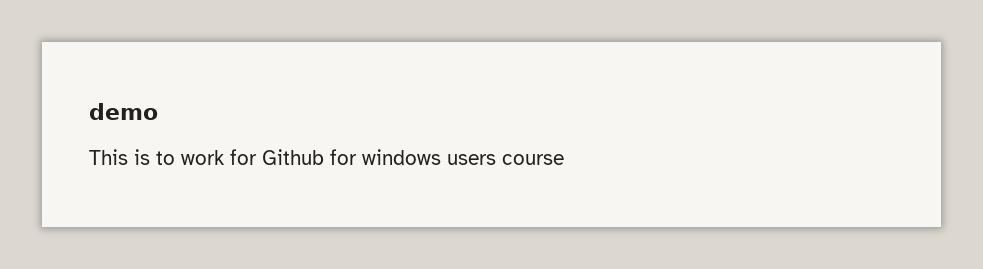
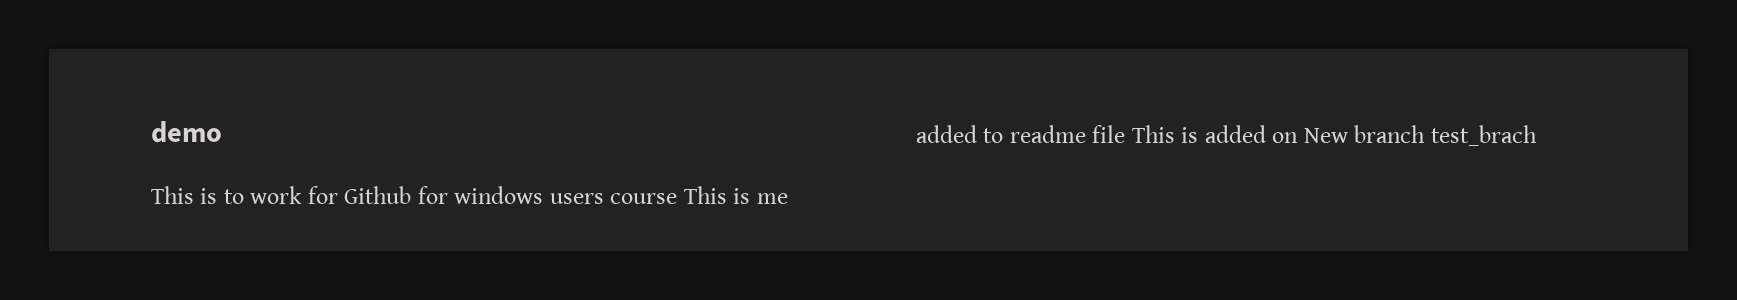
(564, 159) none -> [683,186,788,204] [916,125,1537,146] This is me added to readme file This is added on New branch test_brach

